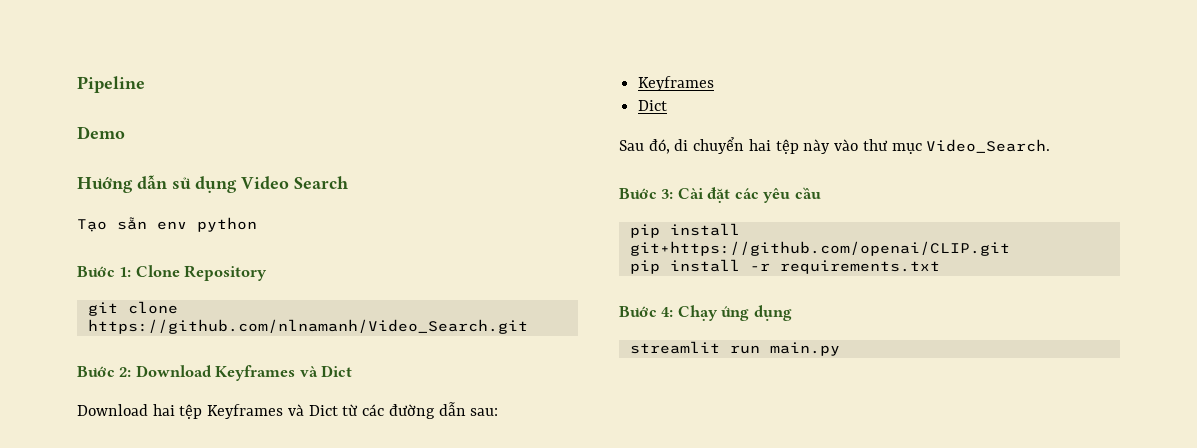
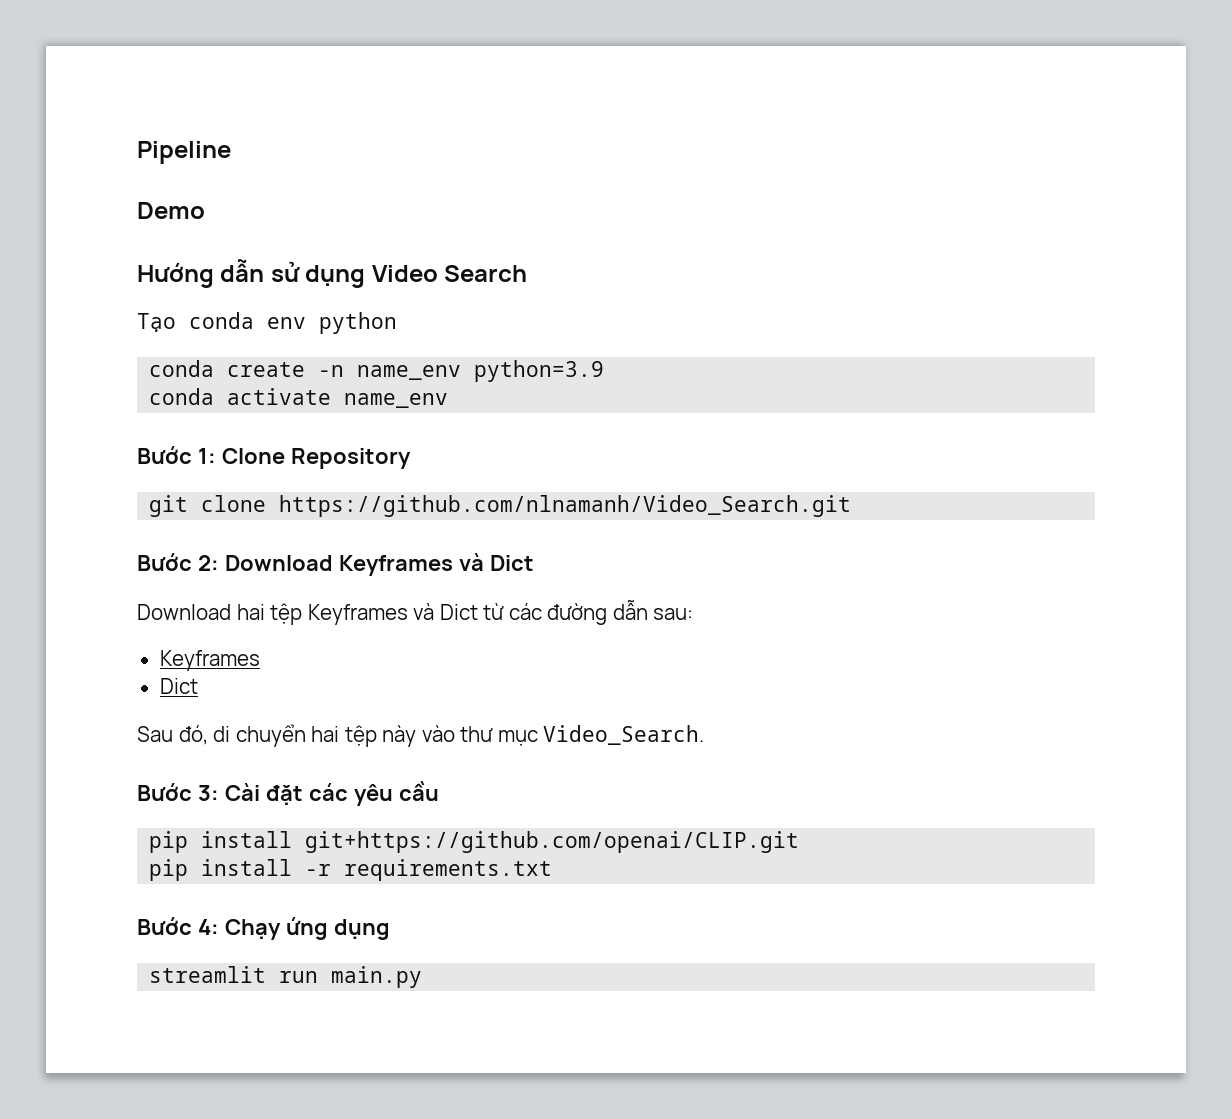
[117,217,147,230] sẵn -> [189,312,254,329] conda
(257, 224) none -> [149,360,605,382] [149,388,449,408] // conda create -n name_env python=3.9 // conda activate name_env

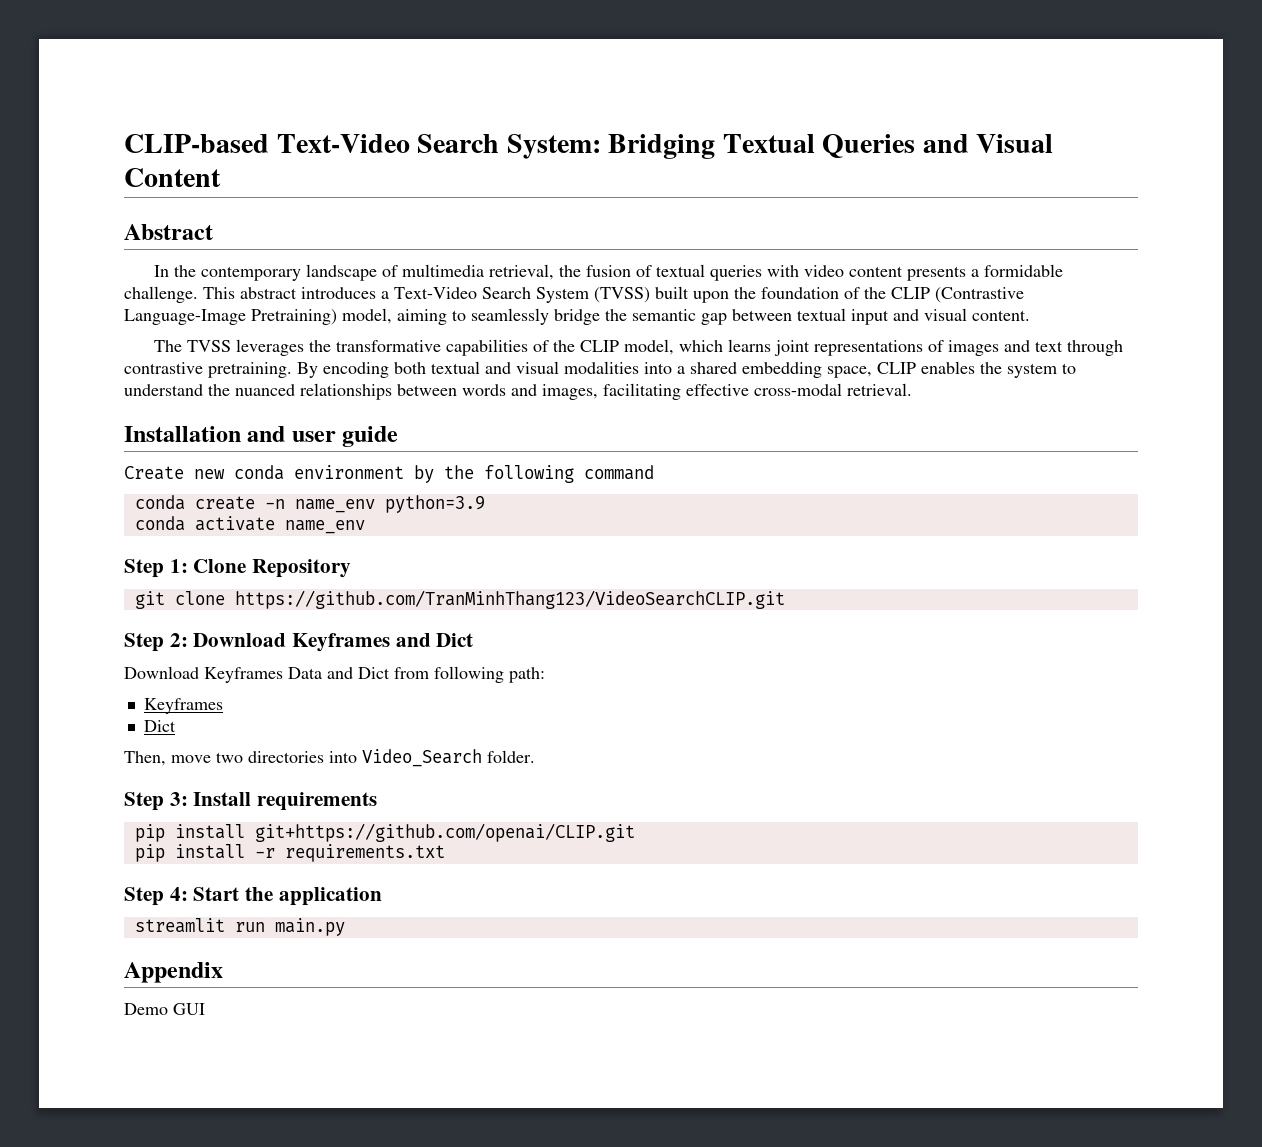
[137,141,231,164] [137,202,205,219] [137,259,528,288] [137,312,397,334] Pipeline // Demo // Hướng dẫn sử dụng Video Search // Tạo conda env python -> [124,134,1054,159] [124,168,221,187] [124,224,213,240] [154,264,1064,281] [124,286,1024,303] [124,308,1030,325] [154,339,1124,356] [124,361,1076,378] [124,383,912,400] [124,426,399,447] [124,465,654,483] CLIP-based Text-Video Search System: Bridging Textual Queries and Visual Content // Abstract // In the contemporary landscape of multimedia retrieval, the fusion of textual queries with video content presents a formidable challenge. This abstract introduces a Text-Video Search System (TVSS) built upon the foundation of the CLIP (Contrastive Language-Image Pretraining) model, aiming to seamlessly bridge the semantic gap between textual input and visual content. // The TVSS leverages the transformative capabilities of the CLIP model, which learns joint representations of images and text through contrastive pretraining. By encoding both textual and visual modalities into a shared embedding space, CLIP enables the system to understand the nuanced relationships between words and images, facilitating effective cross-modal retrieval. // Installation and user guide // Create new conda environment by the following command
[137,446,192,464] Bước -> [124,559,164,578] Step
[279,495,852,517] [137,553,192,571] https://github.com/nlnamanh/Video_Search.git // Bước -> [234,590,785,609] [124,633,164,652] https://github.com/TranMinhThang123/VideoSearchCLIP.git // Step
[458,553,484,571] và -> [395,633,431,647] and
[236,600,694,625] [159,650,260,671] [159,678,198,694] [137,724,705,747] [137,781,439,806] hai tệp Keyframes và Dict từ các đường dẫn sau: // Keyframes // Dict // Sau đó, di chuyển hai tệp này vào thư mục Video_Search. // Bước 3: Cài đặt các yêu cầu -> [204,666,545,683] [143,698,223,714] [143,720,176,732] [124,749,535,767] [124,792,378,811] Keyframes Data and Dict from following path: // Keyframes // Dict // Then, move two directories into Video_Search folder. // Step 3: Install requirements
[137,917,390,940] Bước 4: Chạy ứng dụng -> [124,887,382,906] Step 4: Start the application
(423, 977) none -> [124,962,223,983] [124,1003,205,1015] // Appendix // Demo GUI

